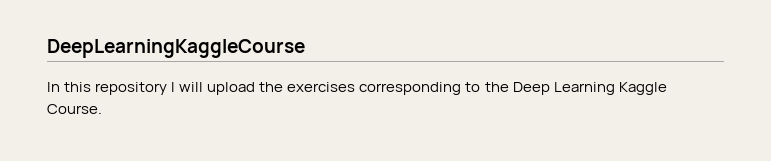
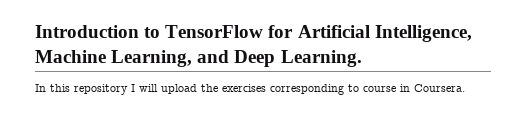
[47,39,305,58] DeepLearningKaggleCourse -> [35,25,472,42] [35,50,362,67] Introduction to TensorFlow for Artificial Intelligence, Machine Learning, and Deep Learning.
[484,82,667,95] [47,104,102,114] the Deep Learning Kaggle Course. -> [363,84,465,92] course in Coursera.

